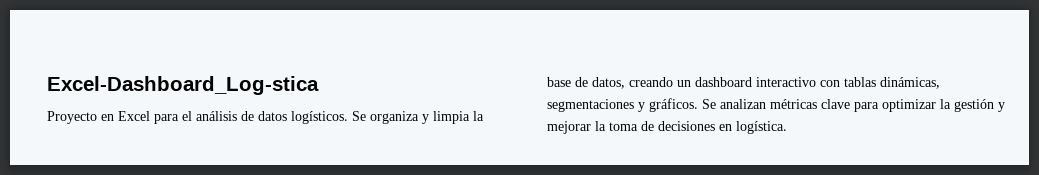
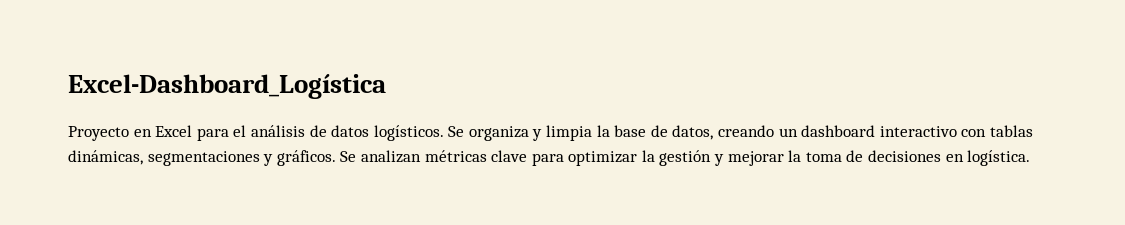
[47,76,319,95] Excel-Dashboard_Log-stica -> [68,74,386,99] Excel-Dashboard_Logística

